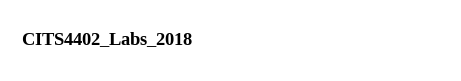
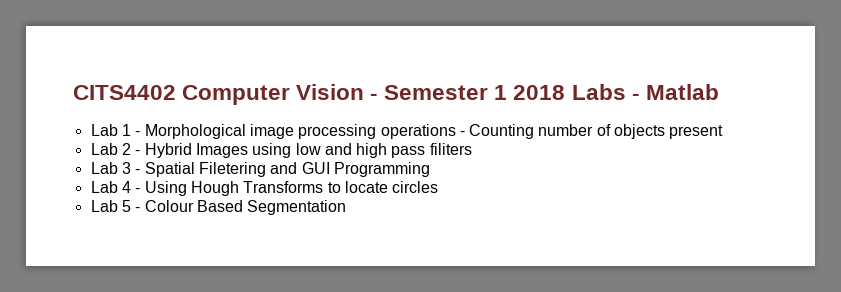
[22,32,192,47] CITS4402_Labs_2018 -> [73,84,719,105] [90,124,724,139] [90,143,472,158] [90,162,430,177] [90,181,439,196] [90,200,347,215] CITS4402 Computer Vision - Semester 1 2018 Labs - Matlab // Lab 1 - Morphological image processing operations - Counting number of objects present // Lab 2 - Hybrid Images using low and high pass filiters // Lab 3 - Spatial Filetering and GUI Programming // Lab 4 - Using Hough Transforms to locate circles // Lab 5 - Colour Based Segmentation

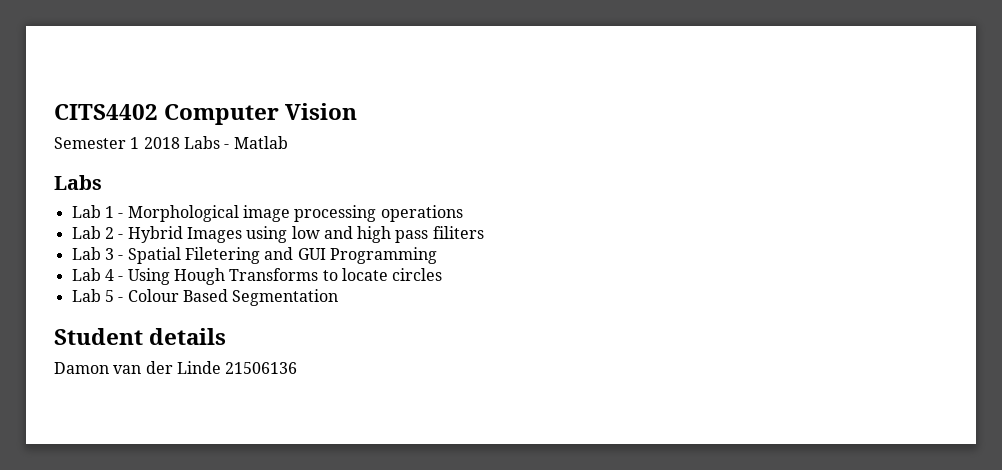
[370,93,379,100] - -> (358, 111) //
(719, 92) none -> [54,175,102,190] // Labs
[459,124,724,139] - Counting number of objects present -> (463, 213) none
(347, 207) none -> [54,328,227,345] [54,361,298,374] // Student details // Damon van der Linde 21506136

